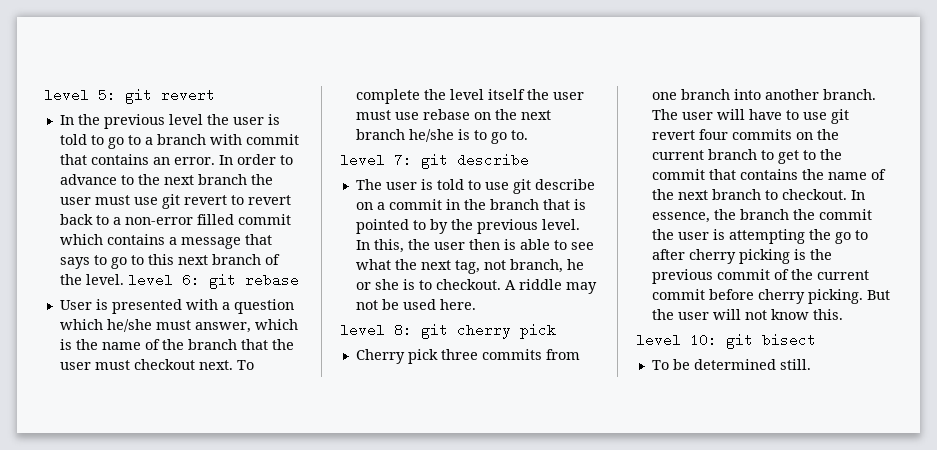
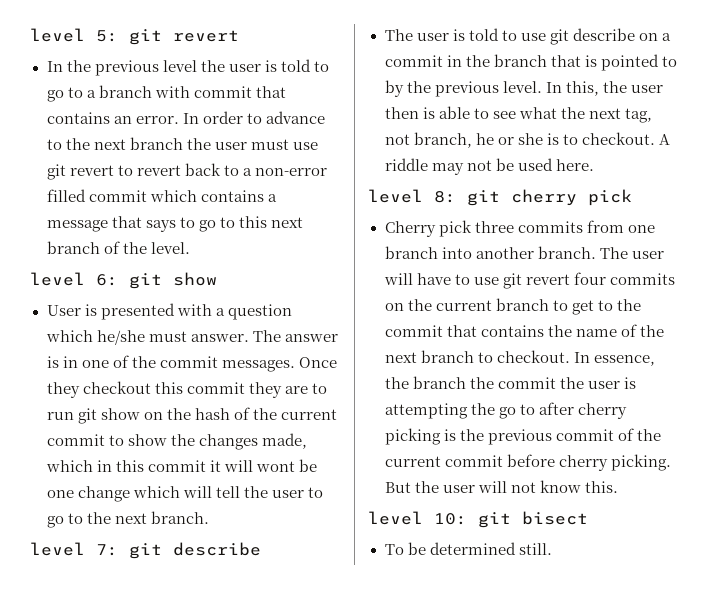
(124, 279) none -> (190, 248) //
[244,273,299,287] rebase -> [173,272,217,286] show
[194,319,298,333] [59,339,294,350] [59,359,254,370] [355,89,584,104] [355,109,551,120] [355,129,528,144] answer, which is the name of the branch that the user must checkout next. To complete the level itself the user must use rebase on the next branch he/she is to go to. -> [190,330,338,342] [46,355,337,372] [46,381,327,398] [46,407,337,424] [46,433,307,450] [45,459,317,472] [46,486,323,502] [46,511,209,528] answer. The answer is in one of the commit messages. Once they checkout this commit they are to run git show on the hash of the current commit to show the changes made, which in this commit it will wont be one change which will tell the user to go to the next branch.

